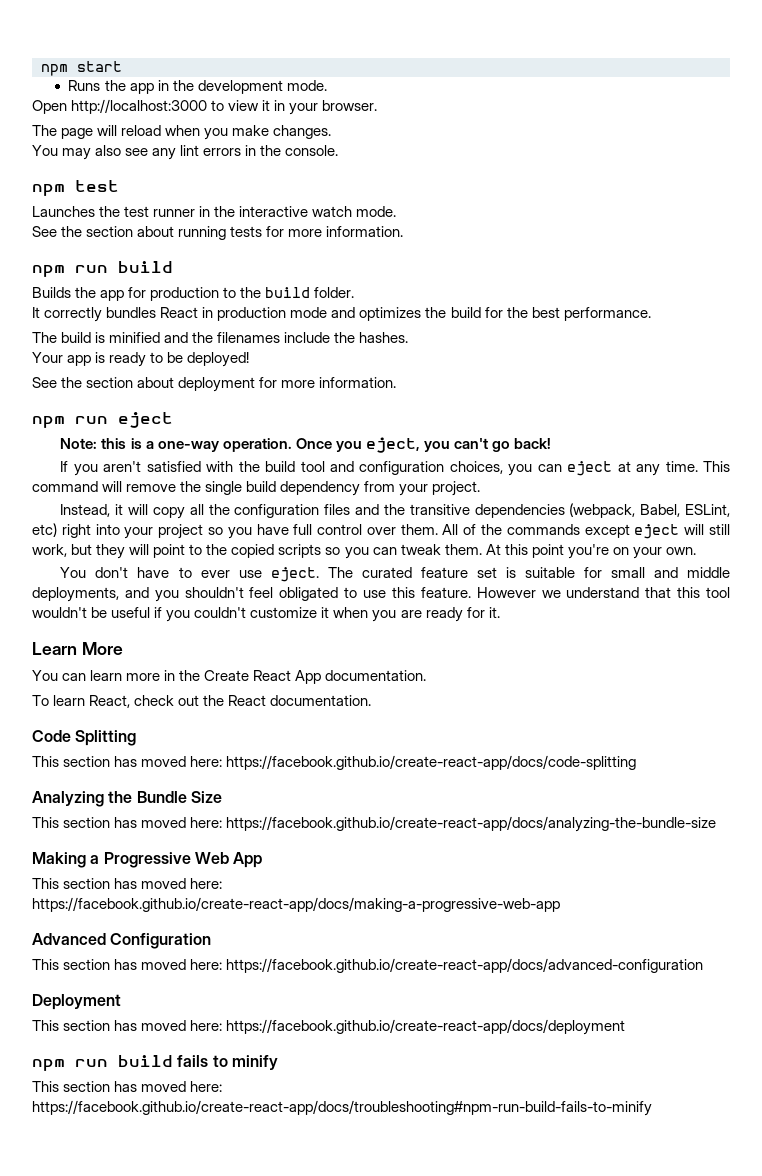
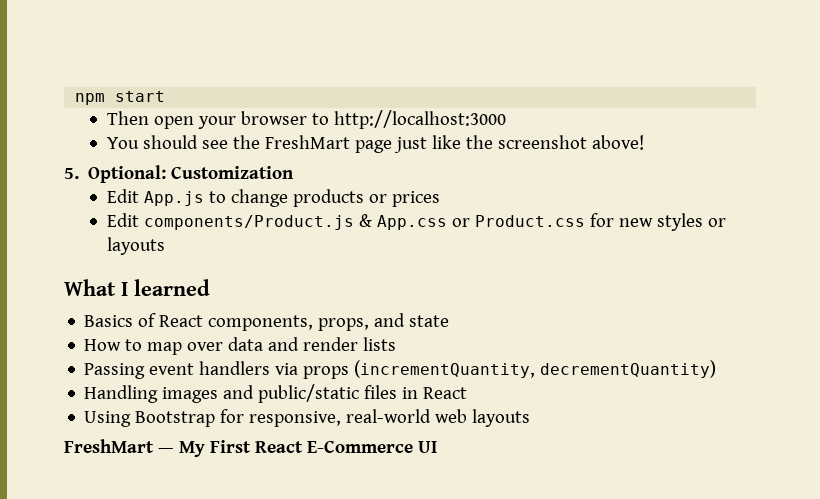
[68,80,327,94] [32,99,378,115] [32,125,332,140] [32,145,339,160] [32,180,119,196] [32,206,397,217] [32,226,404,240] [32,261,173,277] [32,287,355,301] [32,307,651,322] [32,332,409,343] [32,352,250,367] [32,377,397,392] [32,412,173,428] [60,437,551,453] [60,461,730,476] [32,481,481,496] [60,503,730,519] [32,523,730,539] [32,544,696,559] [60,567,730,582] [32,587,731,602] [32,607,500,622] [32,642,123,655] [32,670,427,684] [32,695,372,708] [32,730,137,746] [32,755,637,770] [32,791,222,807] [32,816,717,832] [32,852,263,868] [32,878,223,889] [32,897,560,912] [32,933,212,949] [32,958,704,973] [32,994,121,1010] [32,1019,626,1035] [32,1055,278,1071] [32,1081,223,1092] [32,1100,652,1116] Runs the app in the development mode. // Open http://localhost:3000 to view it in your browser. // The page will reload when you make changes. // You may also see any lint errors in the console. // npm test // Launches the test runner in the interactive watch mode. // See the section about running tests for more information. // npm run build // Builds the app for production to the build folder. // It correctly bundles React in production mode and optimizes the build for the best performance. // The build is minified and the filenames include the hashes. // Your app is ready to be deployed! // See the section about deployment for more information. // npm run eject // Note: this is a one-way operation. Once you eject, you can't go back! // If you aren't satisfied with the build tool and configuration choices, you can eject at any time. This command will remove the single build dependency from your project. // Instead, it will copy all the configuration files and the transitive dependencies (webpack, Babel, ESLint, etc) right into your project so you have full control over them. All of the commands except eject will still work, but they will point to the copied scripts so you can tweak them. At this point you're on your own. // You don't have to ever use eject. The curated feature set is suitable for small and middle deployments, and you shouldn't feel obligated to use this feature. However we understand that this tool wouldn't be useful if you couldn't customize it when you are ready for it. // Learn More // You can learn more in the Create React App documentation. // To learn React, check out the React documentation. // Code Splitting // This section has moved here: https://facebook.github.io/create-react-app/docs/code-splitting // Analyzing the Bundle Size // This section has moved here: https://facebook.github.io/create-react-app/docs/analyzing-the-bundle-size // Making a Progressive Web App // This section has moved here: https://facebook.github.io/create-react-app/docs/making-a-progressive-web-app // Advanced Configuration // This section has moved here: https://facebook.github.io/create-react-app/docs/advanced-configuration // Deployment // This section has moved here: https://facebook.github.io/create-react-app/docs/deployment // npm run build fails to minify // This section has moved here: https://facebook.github.io/create-react-app/docs/troubleshooting#npm-run-build-fails-to-minify -> [106,110,506,129] [106,135,644,153] [64,165,295,183] [106,189,440,207] [106,213,726,231] [106,237,165,255] [64,279,210,296] [84,313,450,331] [84,337,397,355] [84,360,717,379] [84,384,468,403] [84,409,531,427] [64,439,437,457] Then open your browser to http://localhost:3000 // You should see the FreshMart page just like the screenshot above! // 5. Optional: Customization // Edit App.js to change products or prices // Edit components/Product.js & App.css or Product.css for new styles or layouts // What I learned // Basics of React components, props, and state // How to map over data and render lists // Passing event handlers via props (incrementQuantity, decrementQuantity) // Handling images and public/static files in React // Using Bootstrap for responsive, real-world web layouts // FreshMart — My First React E-Commerce UI

